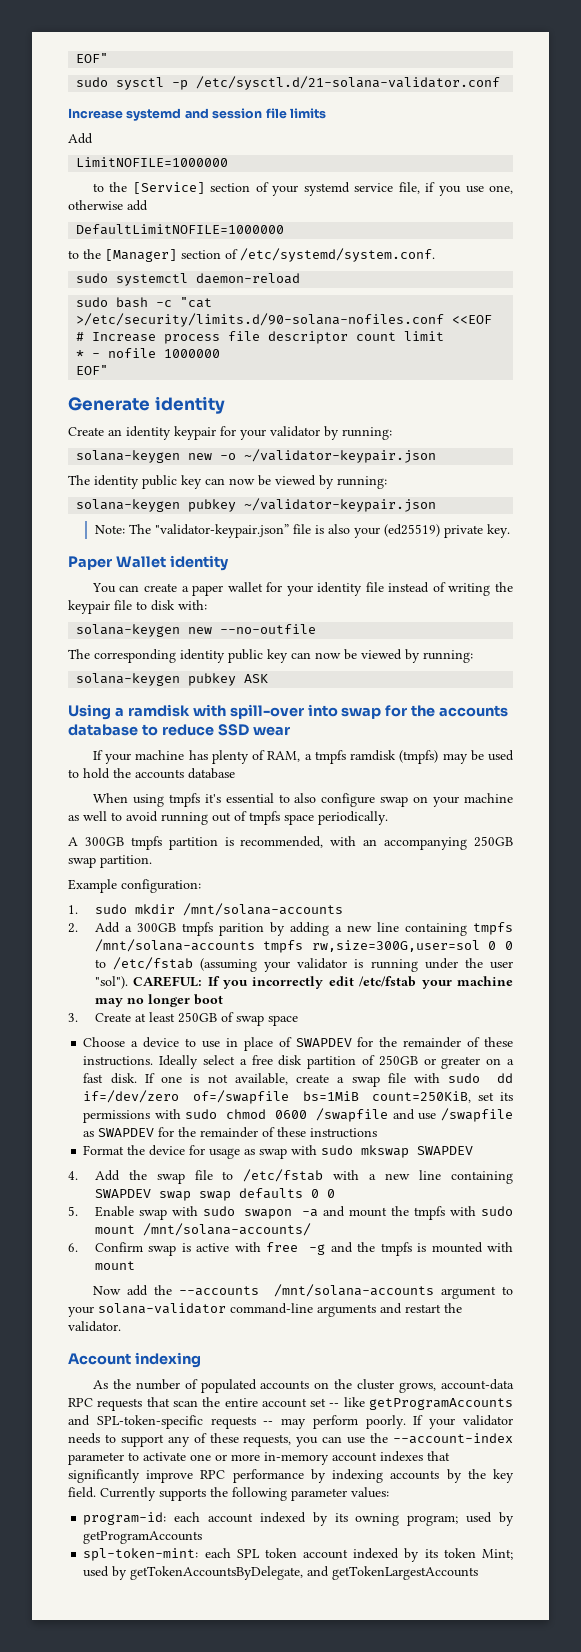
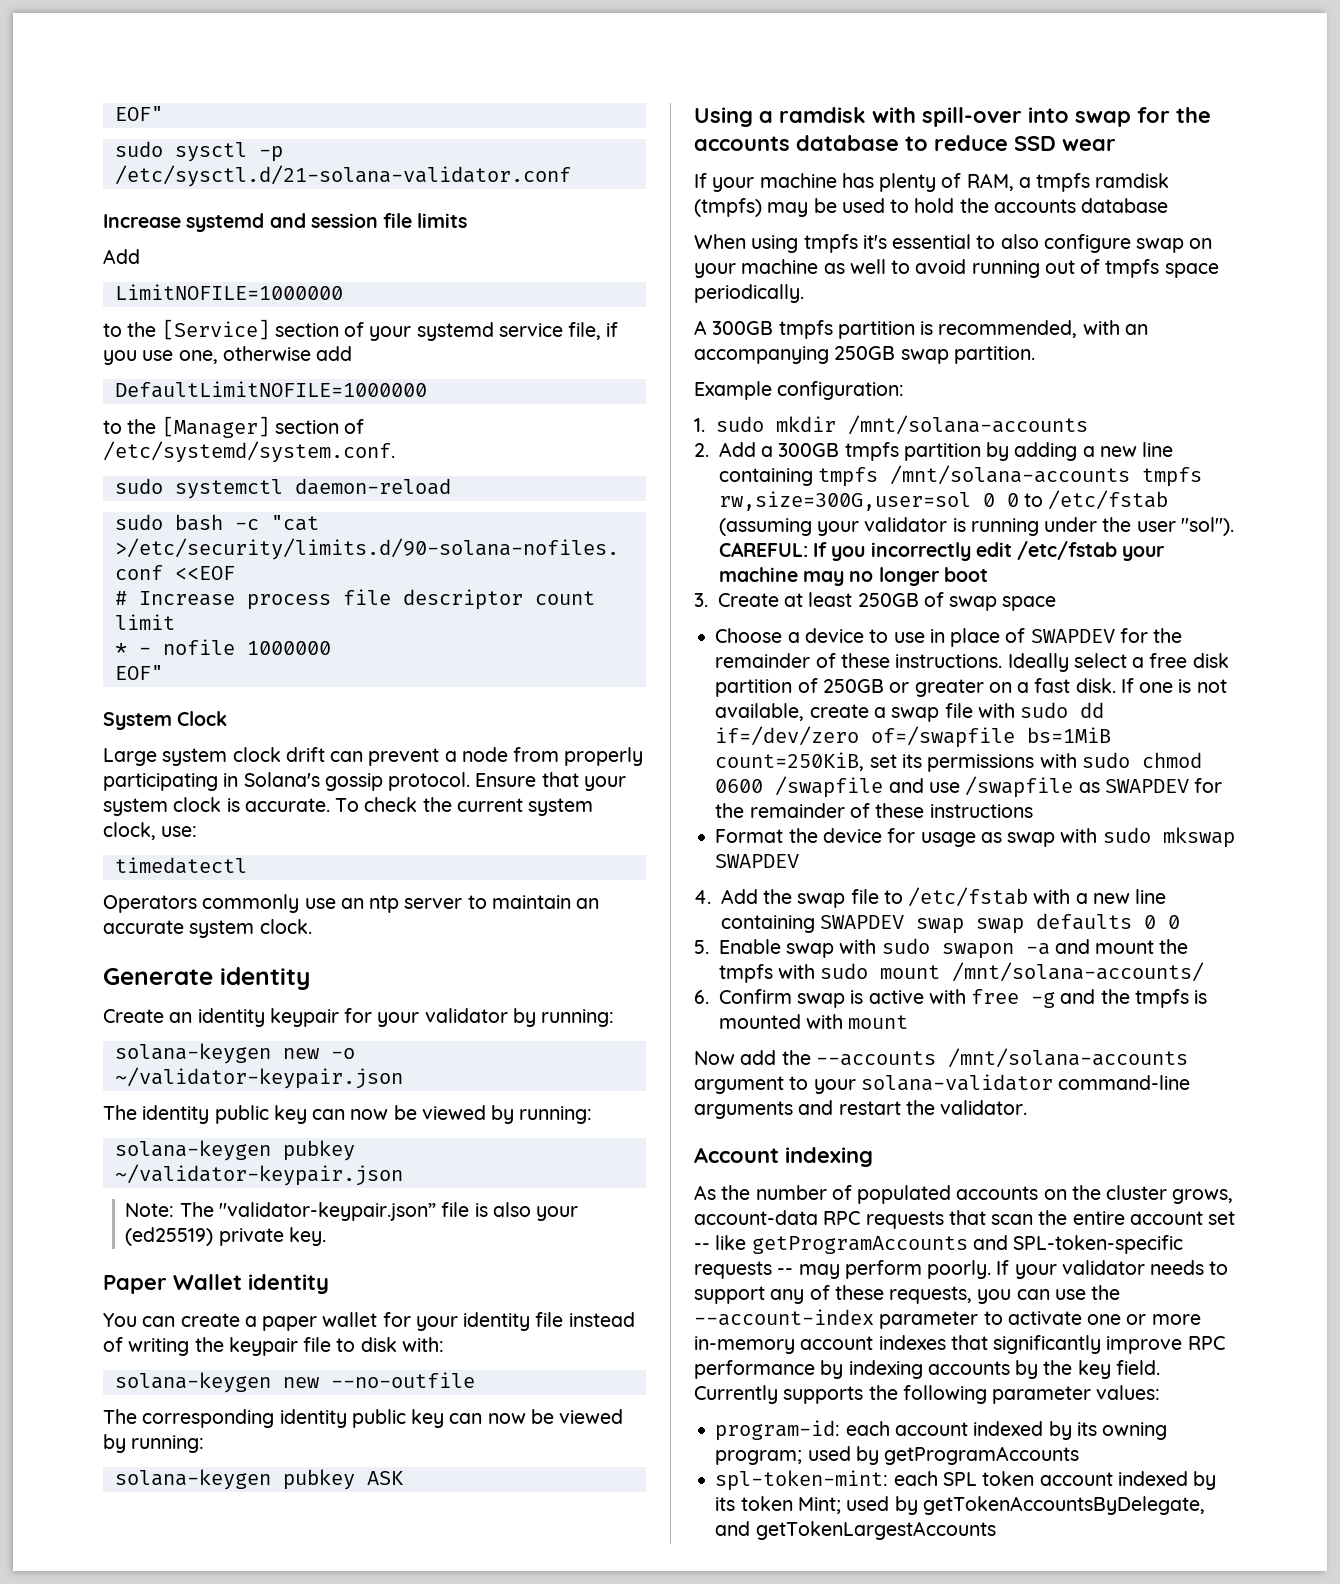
(109, 370) none -> [103,711,228,730] [103,747,644,766] [103,772,626,791] [103,797,594,816] [103,822,198,840] [114,857,247,874] [103,894,600,913] [103,919,312,938] // System Clock // Large system clock drift can prevent a node from properly participating in Solana's gossip protocol. Ensure that your system clock is accurate. To check the current system clock, use: // timedatectl // Operators commonly use an ntp server to maintain an accurate system clock.
[218,923,264,936] parition -> [903,443,981,461] partition

